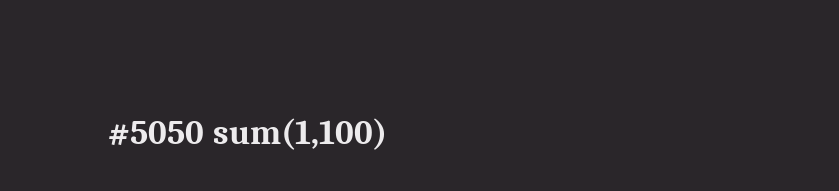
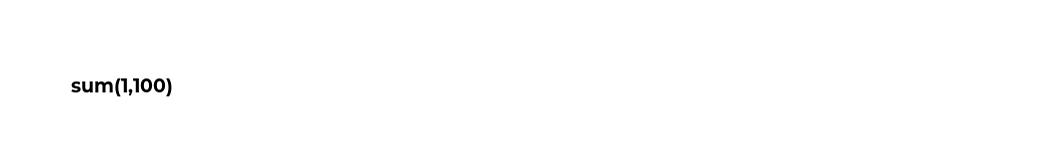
[108,121,204,146] #5050 -> (70, 87) none

